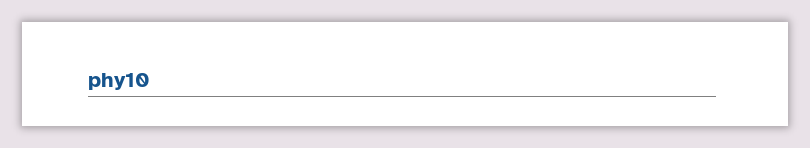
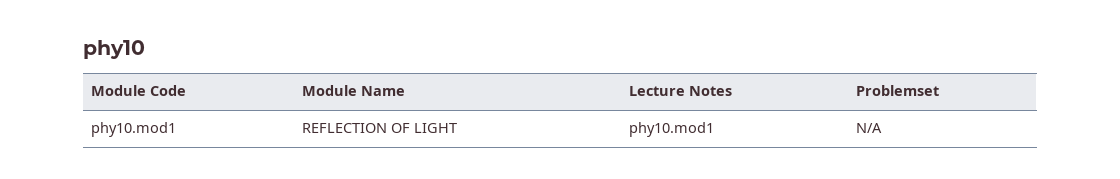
(149, 81) none -> [90,85,186,96] [301,85,405,96] [628,86,732,96] [855,85,939,96] [90,122,176,137] [301,123,457,133] [628,122,714,137] [855,123,882,133] // Module Code | Module Name | Lecture Notes | Problemset // phy10.mod1 | REFLECTION OF LIGHT | phy10.mod1 | N/A

